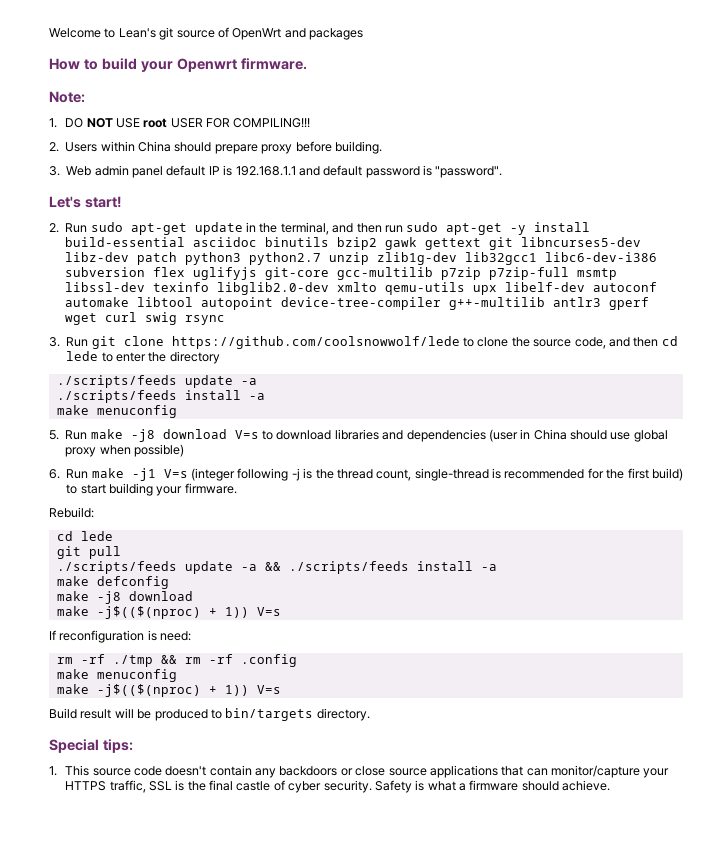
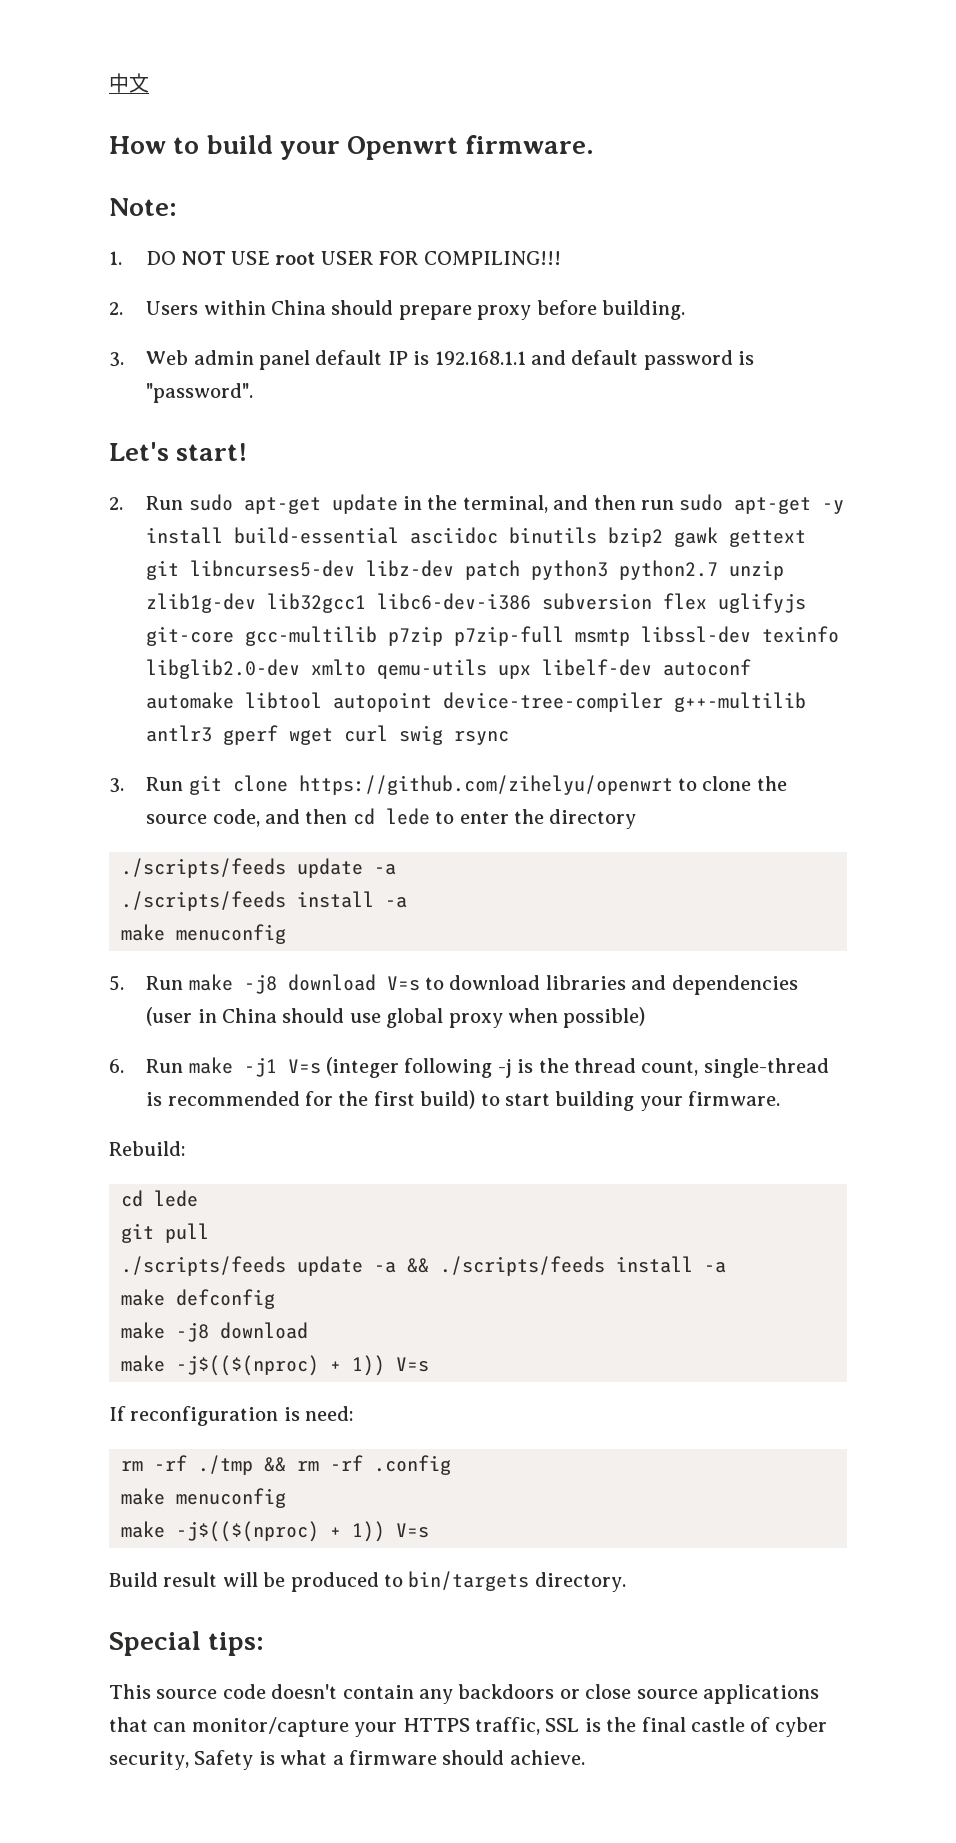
[49,27,363,40] Welcome to Lean's git source of OpenWrt and packages -> [109,73,149,93] 中文
[171,336,460,349] https://github.com/coolsnowwolf/lede -> [298,775,673,795] https://github.com/zihelyu/openwrt
[49,766,57,776] 1. -> (265, 1644) none
[323,780,372,793] security. -> [109,1751,189,1770] security,

